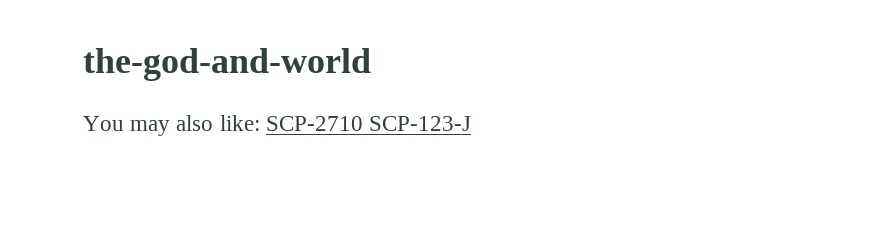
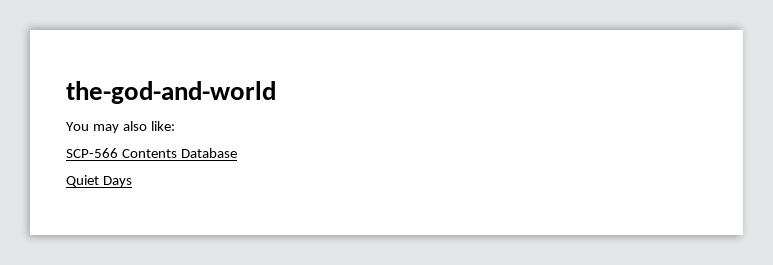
[265,116,472,131] SCP-2710 SCP-123-J -> [66,148,237,158] [66,175,132,187] // SCP-566 Contents Database // Quiet Days

